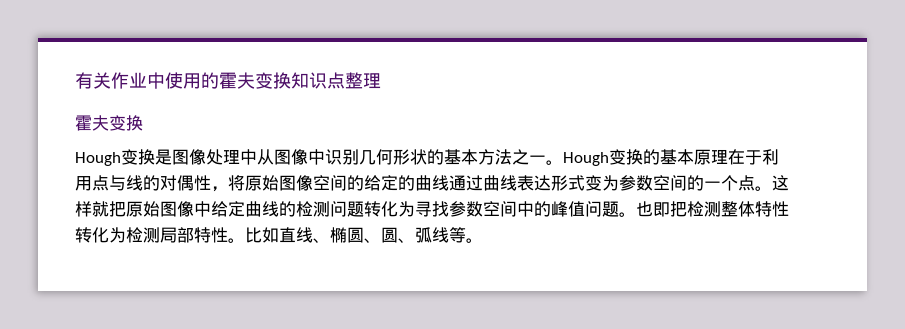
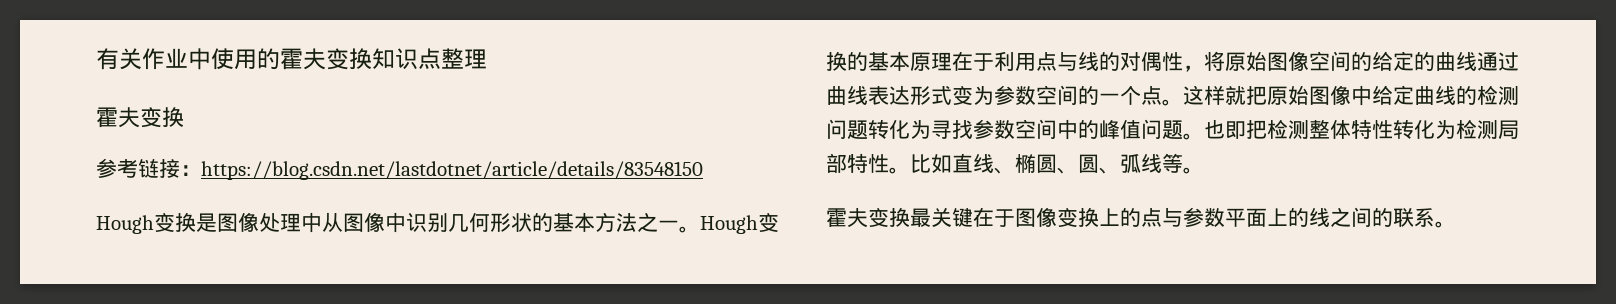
(143, 123) none -> [96,158,703,180] // 参考链接：https://blog.csdn.net/lastdotnet/article/details/83548150
(483, 240) none -> [826,207,1456,228] // 霍夫变换最关键在于图像变换上的点与参数平面上的线之间的联系。

